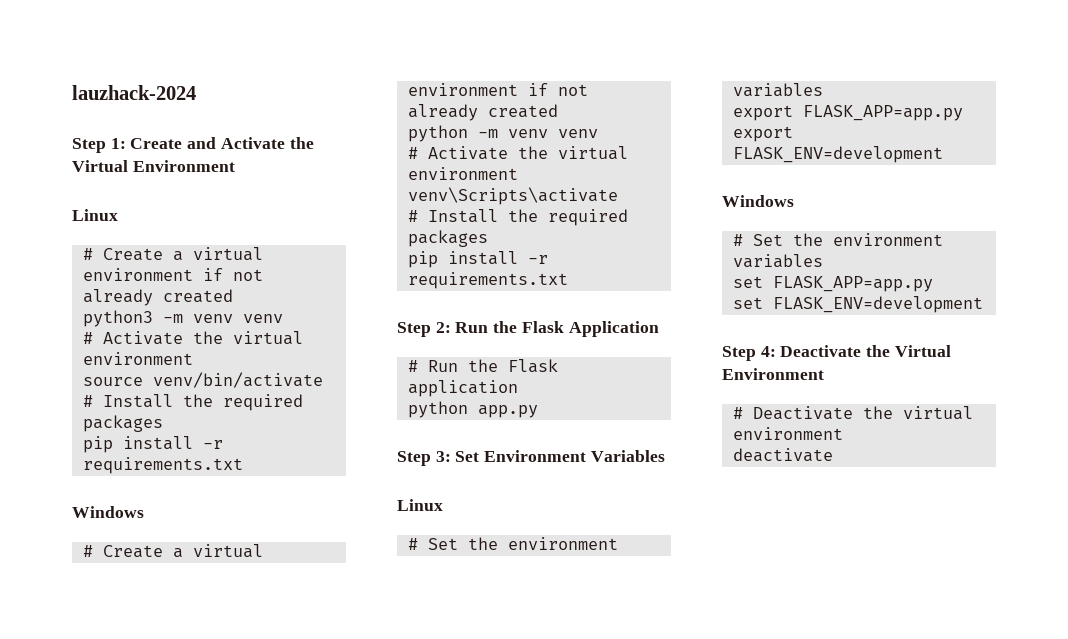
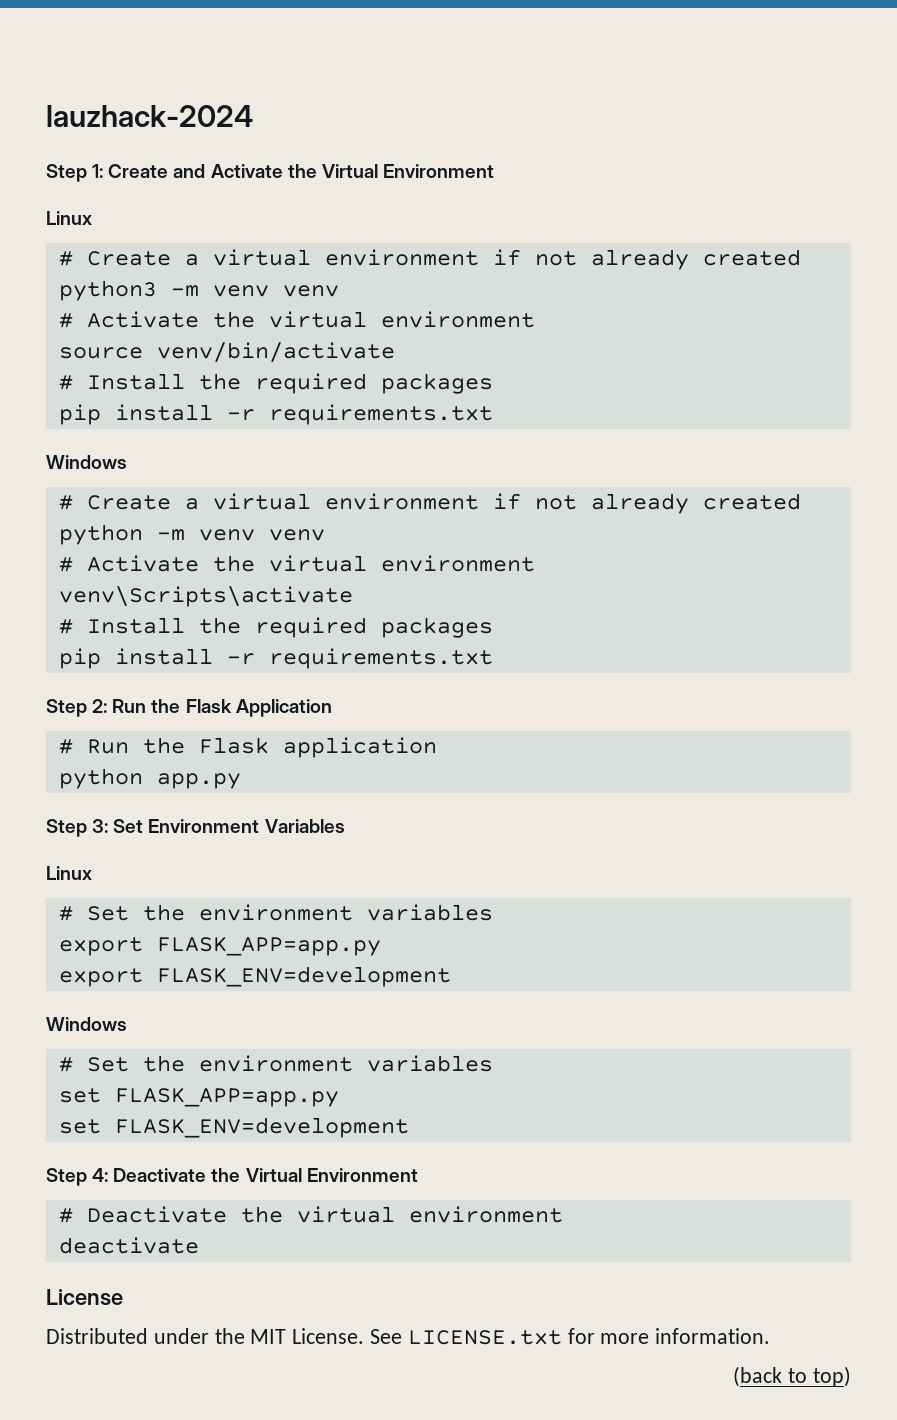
(833, 455) none -> [46,1289,123,1306] [46,1328,771,1345] [733,1366,851,1387] // License // Distributed under the MIT License. See LICENSE.txt for more information. // (back to top)

